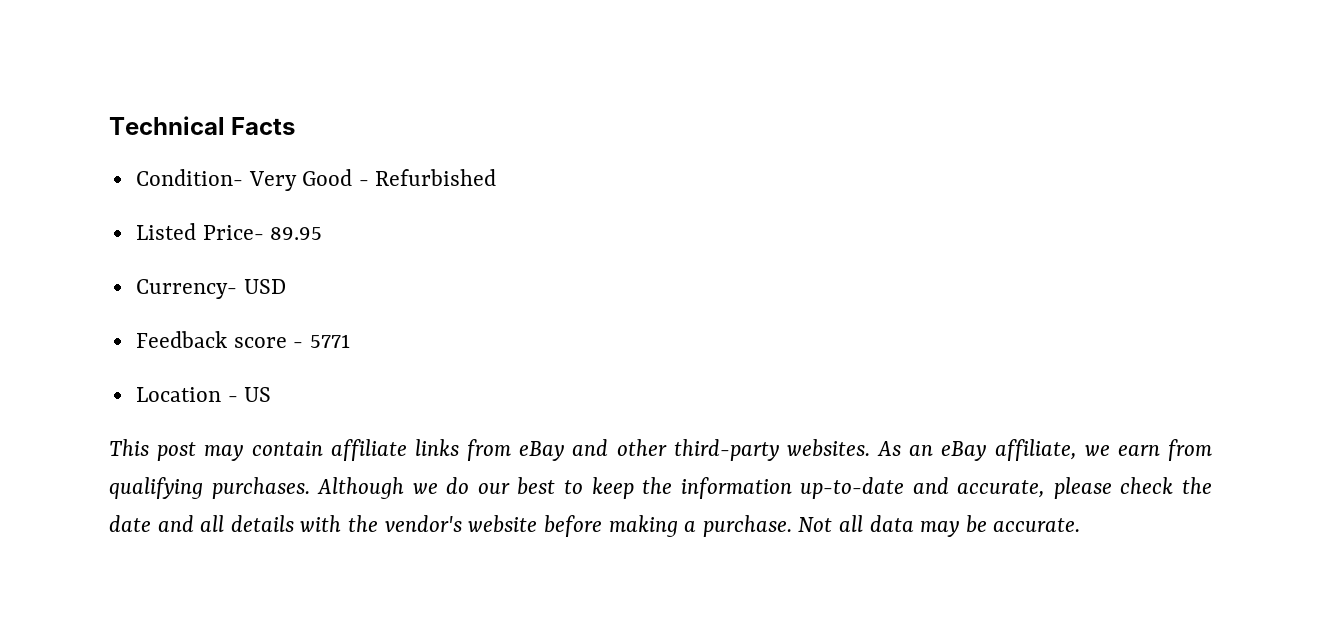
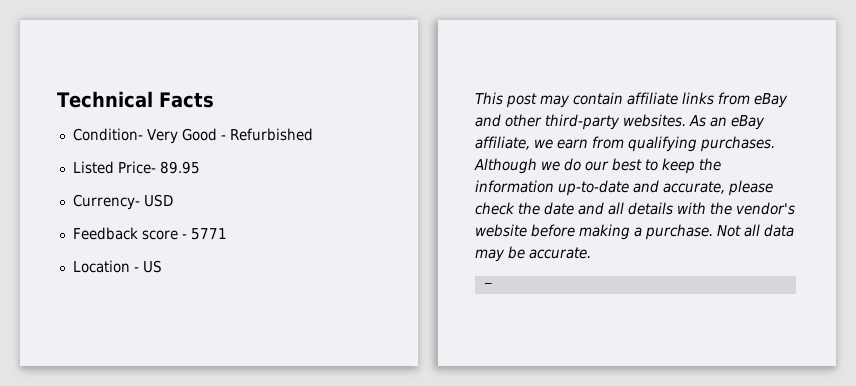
(1081, 525) none -> [483,283,492,288] // -

